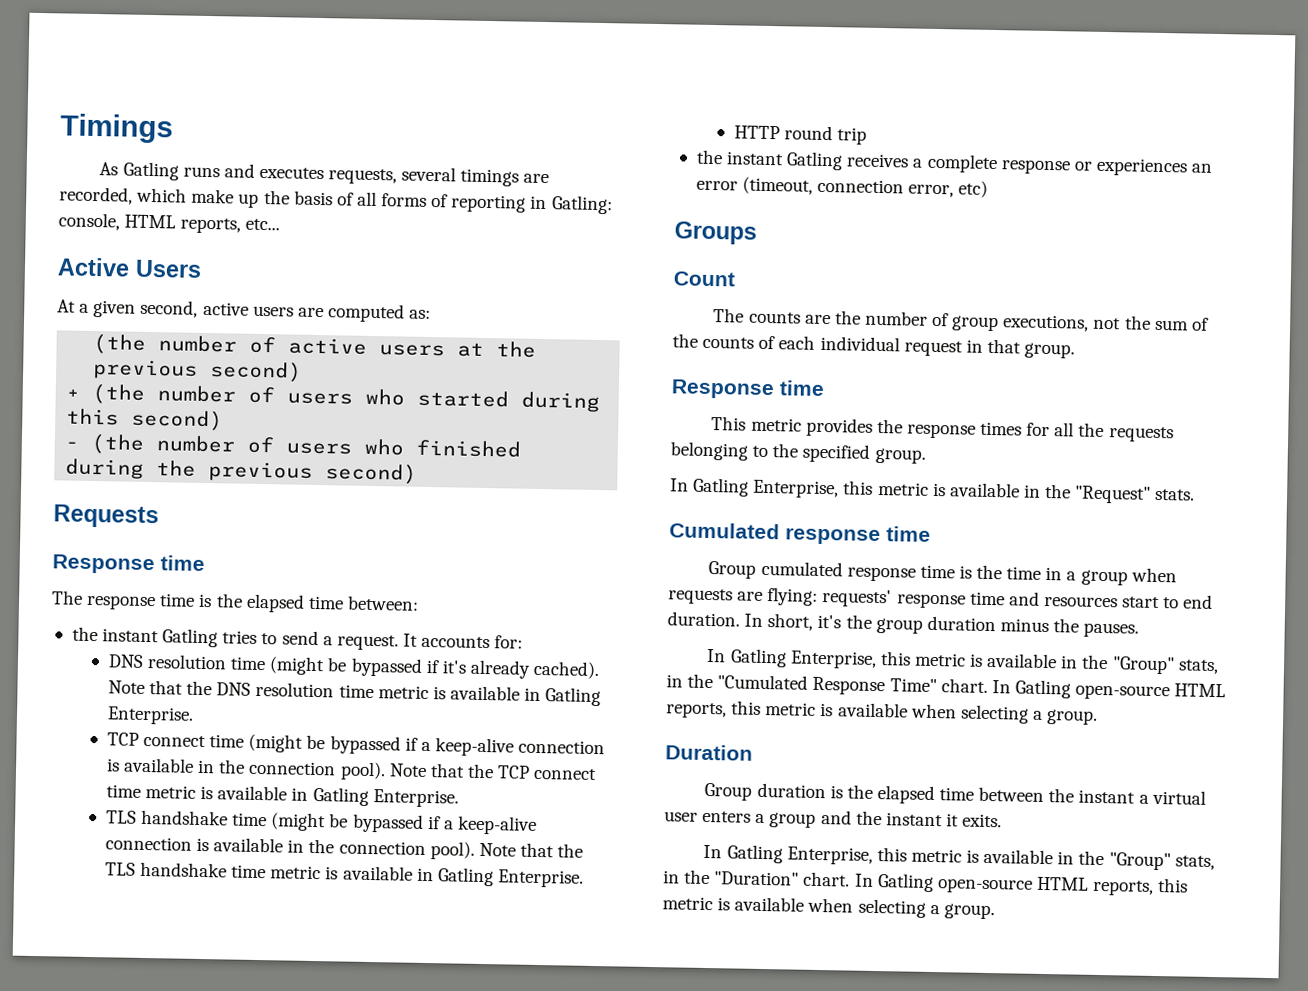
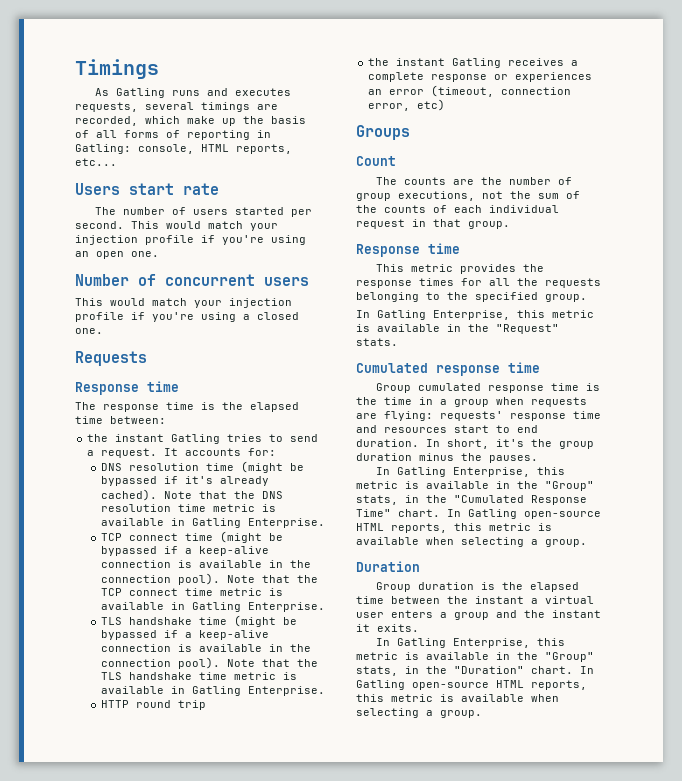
[57,257,130,277] Active -> (117, 162) none
[57,299,432,323] [93,334,537,358] [93,358,303,383] [66,383,601,413] [66,408,224,432] [65,433,522,458] [65,458,418,485] // At a given second, active users are computed as: // (the number of active users at the previous second) // + (the number of users who started during this second) // - (the number of users who finished during the previous second) -> [129,183,219,195] [95,207,313,217] [75,221,278,231] [75,235,306,245] [75,251,159,259] [75,274,309,286] [75,298,292,308] [75,312,299,322] [75,328,103,334] start rate // The number of users started per second. This would match your injection profile if you're using an open one. // Number of concurrent users // This would match your injection profile if you're using a closed one.

